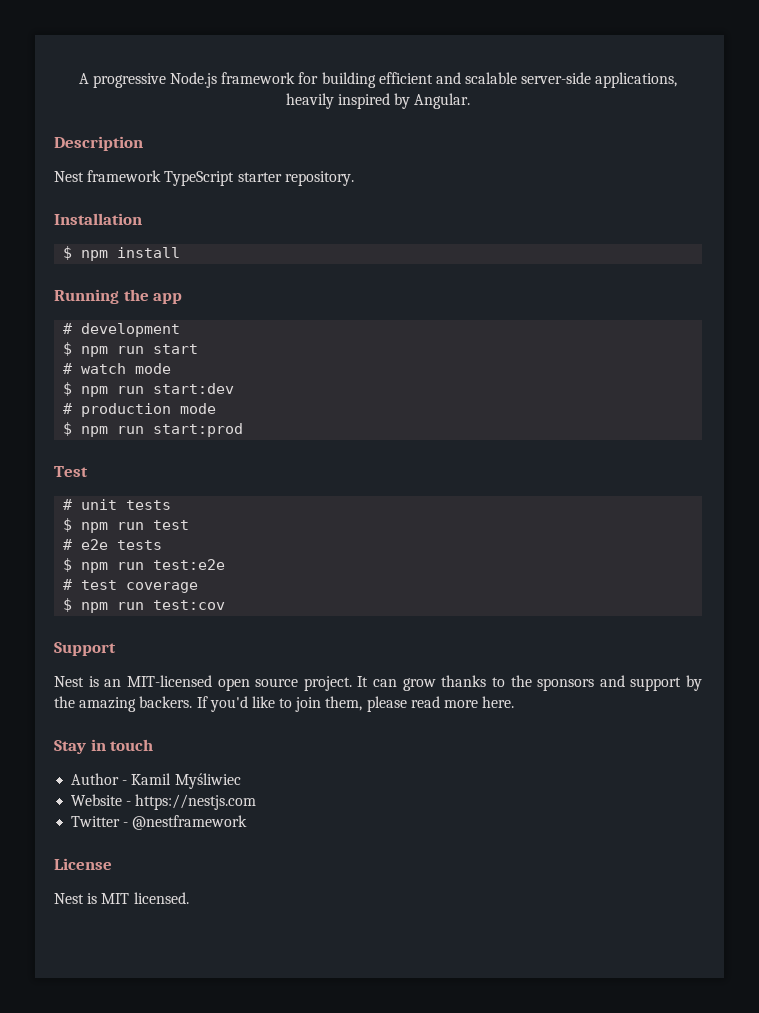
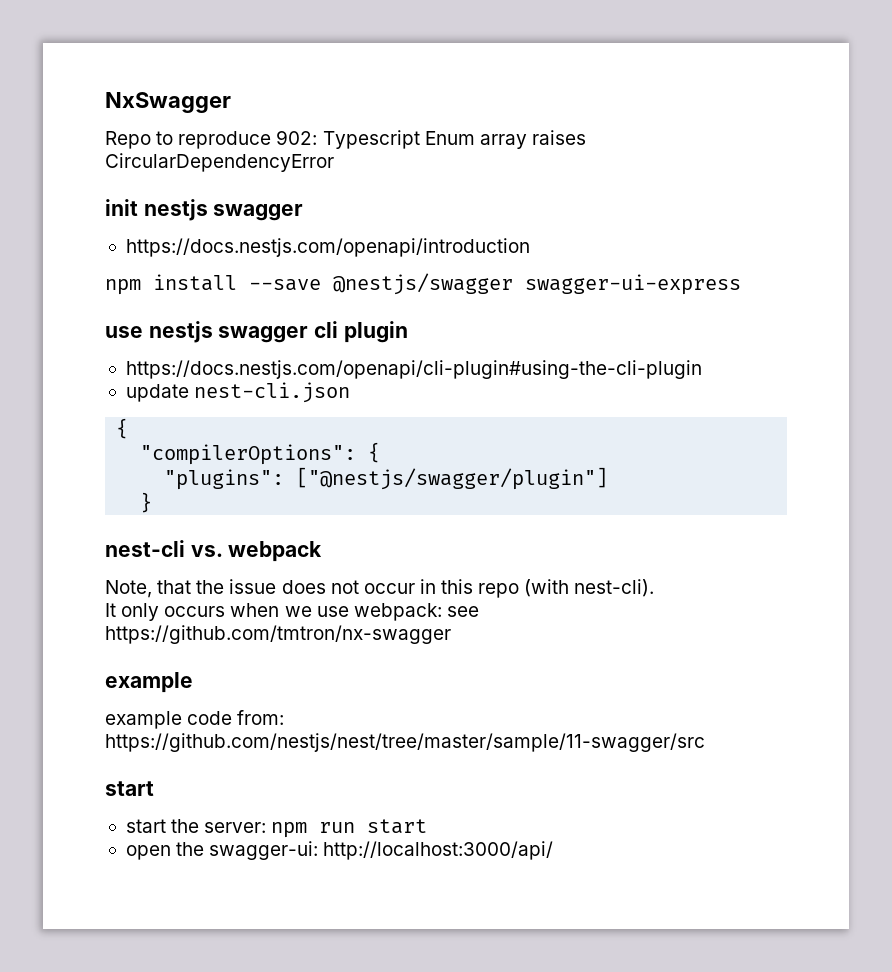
[78,72,678,88] [285,93,471,109] [54,136,143,151] [54,170,354,186] [54,213,142,225] [63,246,181,261] [54,289,183,304] [63,323,181,337] [63,342,199,357] [63,363,172,374] [63,382,235,397] [63,403,217,417] [63,422,244,437] [54,466,88,477] [63,499,172,510] [63,518,190,533] [63,539,163,550] [63,558,226,573] [63,579,199,593] [63,598,226,613] [54,642,116,656] [54,675,702,691] [54,696,515,712] [54,739,154,754] [71,773,241,789] [71,794,257,810] [71,815,248,830] [54,858,112,870] [54,892,189,904] A progressive Node.js framework for building efficient and scalable server-side applications, heavily inspired by Angular. // Description // Nest framework TypeScript starter repository. // Installation // $ npm install // Running the app // # development // $ npm run start // # watch mode // $ npm run start:dev // # production mode // $ npm run start:prod // Test // # unit tests // $ npm run test // # e2e tests // $ npm run test:e2e // # test coverage // $ npm run test:cov // Support // Nest is an MIT-licensed open source project. It can grow thanks to the sponsors and support by the amazing backers. If you'd like to join them, please read more here. // Stay in touch // Author - Kamil Myśliwiec // Website - https://nestjs.com // Twitter - @nestframework // License // Nest is MIT licensed. -> [105,92,231,113] [105,130,586,149] [105,153,334,172] [105,199,304,221] [125,238,530,257] [105,273,741,295] [105,321,408,343] [125,360,702,379] [125,382,351,403] [116,418,129,439] [140,442,381,465] [164,467,609,490] [140,492,153,513] [105,540,323,562] [105,579,655,598] [105,603,479,621] [105,625,451,644] [105,672,193,693] [105,710,285,729] [105,733,705,752] [105,781,154,796] [125,819,428,838] [125,841,554,860] NxSwagger // Repo to reproduce 902: Typescript Enum array raises CircularDependencyError // init nestjs swagger // https://docs.nestjs.com/openapi/introduction // npm install --save @nestjs/swagger swagger-ui-express // use nestjs swagger cli plugin // https://docs.nestjs.com/openapi/cli-plugin#using-the-cli-plugin // update nest-cli.json // { // "compilerOptions": { // "plugins": ["@nestjs/swagger/plugin"] // } // nest-cli vs. webpack // Note, that the issue does not occur in this repo (with nest-cli). // It only occurs when we use webpack: see https://github.com/tmtron/nx-swagger // example // example code from: https://github.com/nestjs/nest/tree/master/sample/11-swagger/src // start // start the server: npm run start // open the swagger-ui: http://localhost:3000/api/

